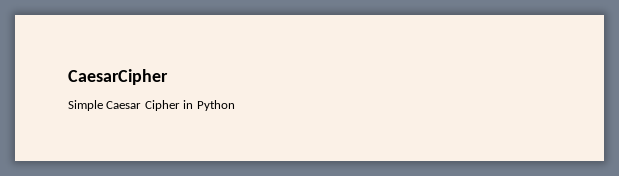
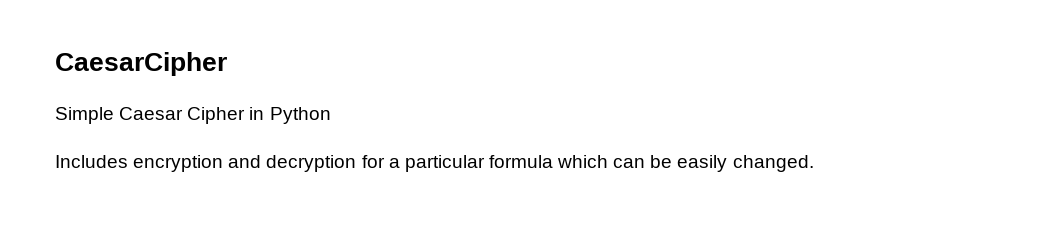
(235, 105) none -> [55,155,814,172] // Includes encryption and decryption for a particular formula which can be easily changed.

